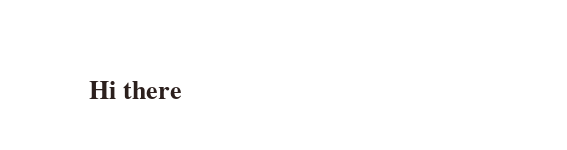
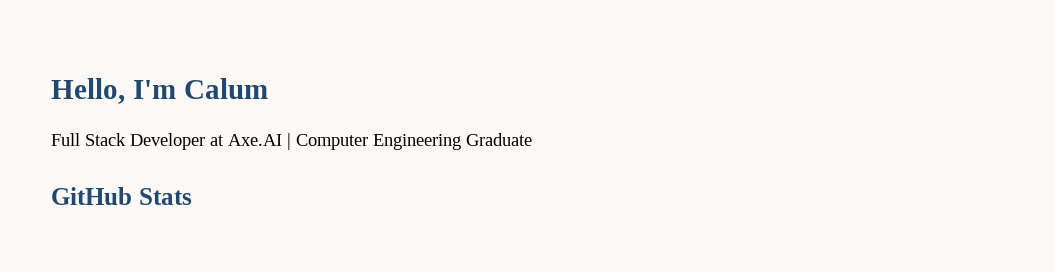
[89,81,183,99] Hi there -> [51,78,268,104] [51,133,532,150] [51,187,192,205] Hello, I'm Calum // Full Stack Developer at Axe.AI | Computer Engineering Graduate // GitHub Stats

